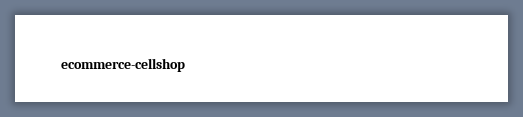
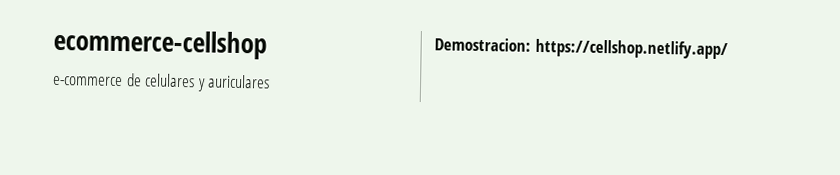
(185, 65) none -> [52,73,271,92] [434,37,728,60] // e-commerce de celulares y auriculares // Demostracion: https://cellshop.netlify.app/

